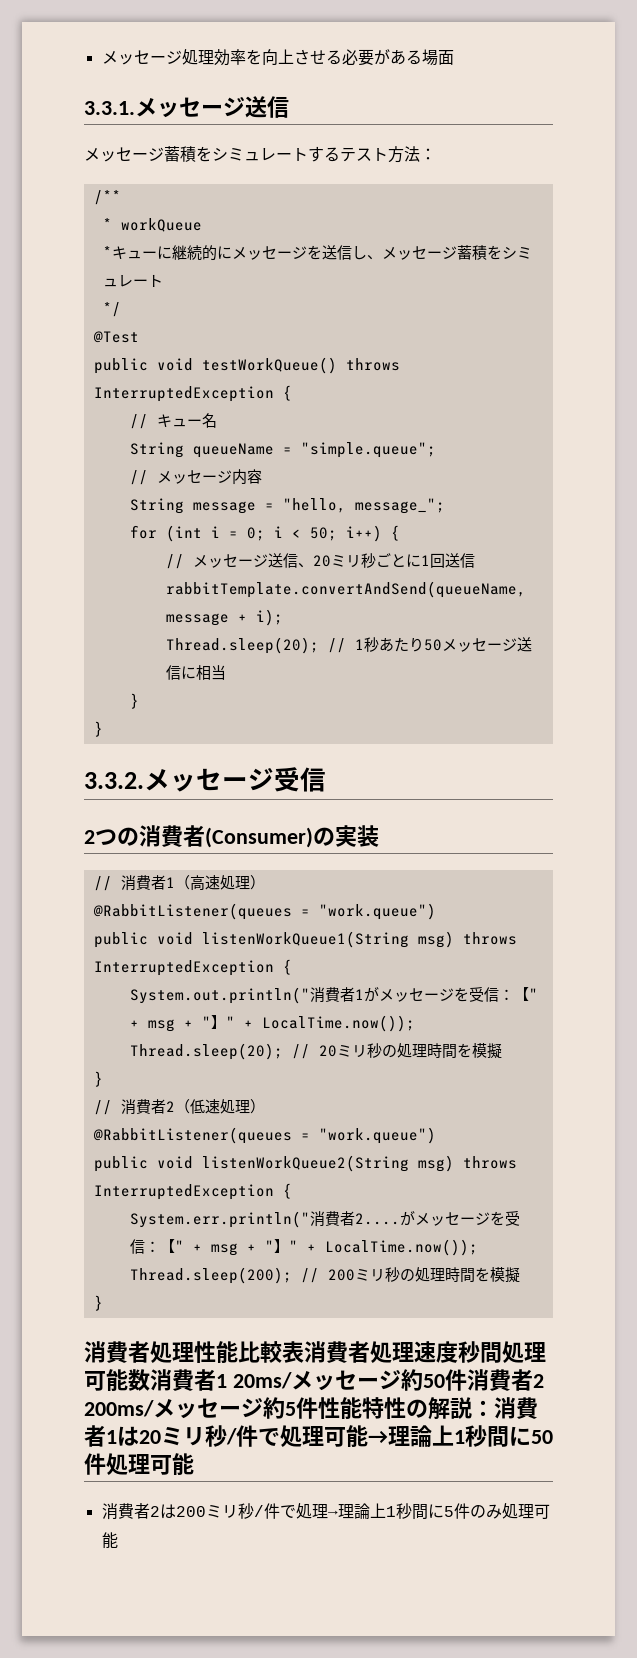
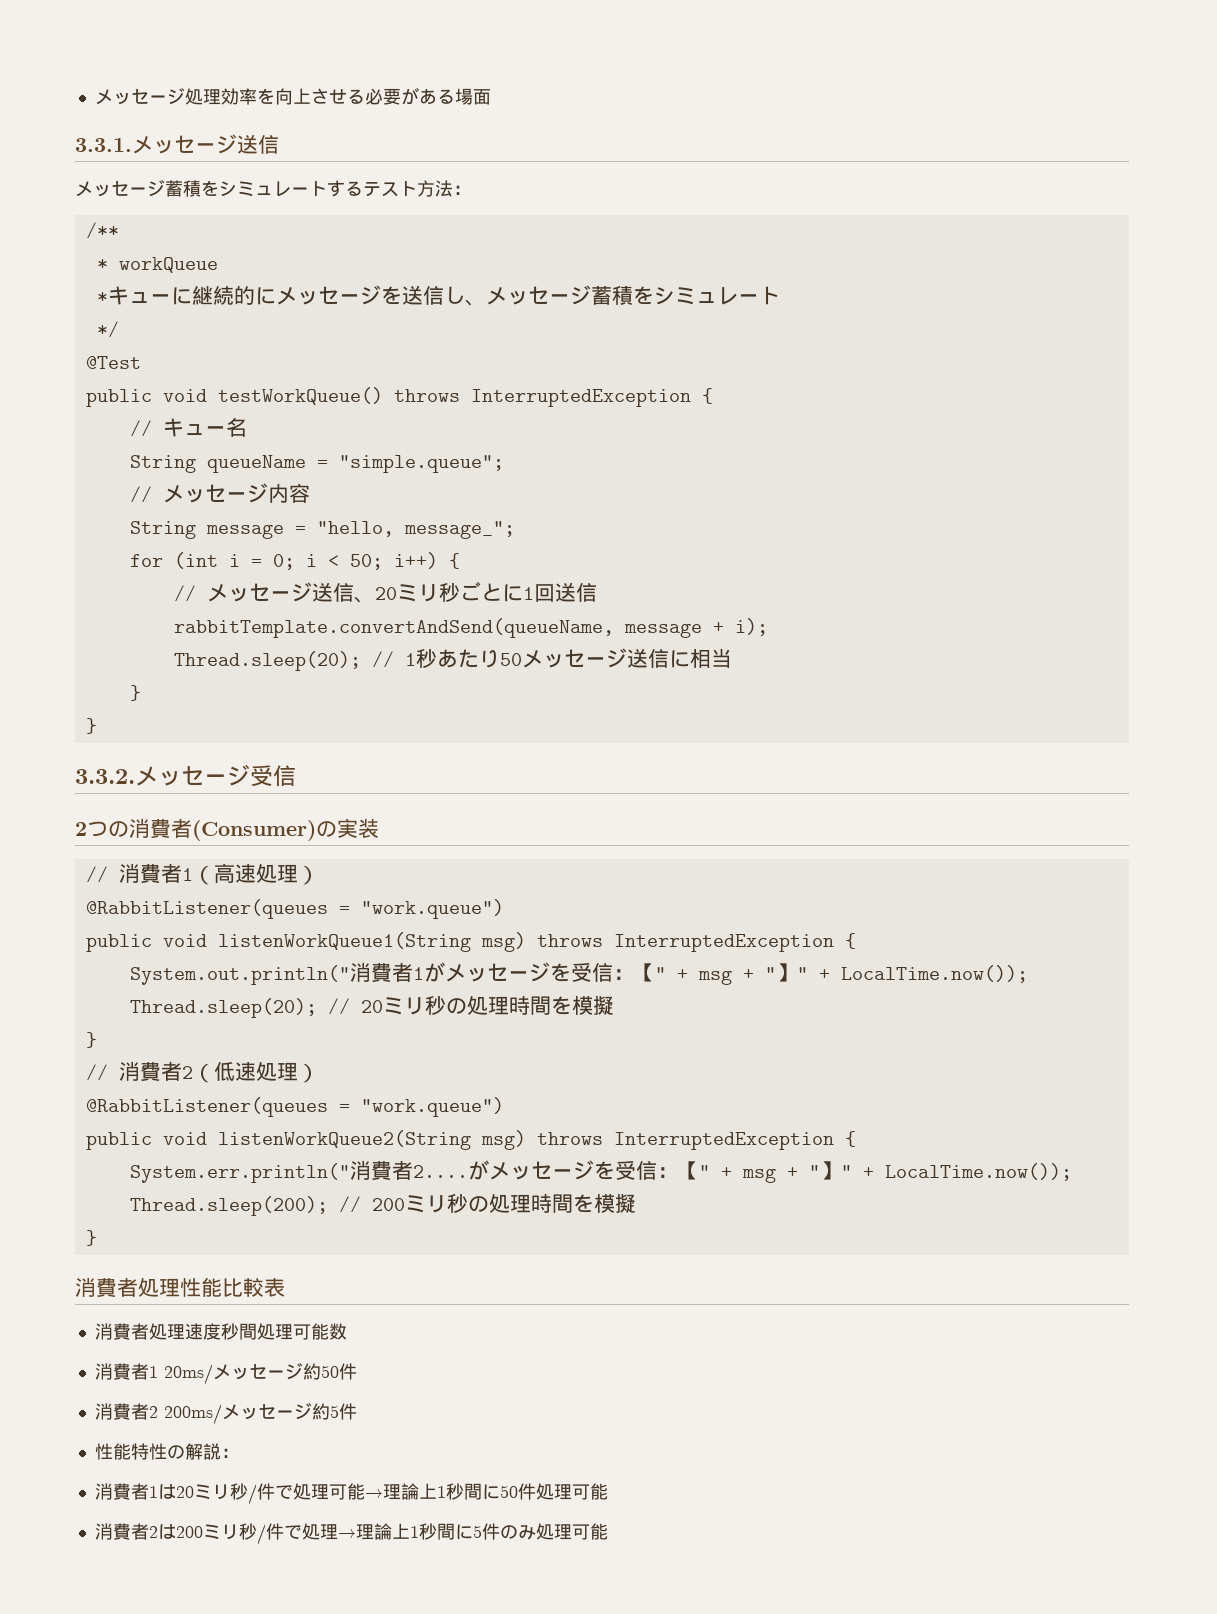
(304, 1352) none -> (285, 1287) //
(150, 1380) none -> (347, 1331) //
(467, 1380) none -> (357, 1371) //
(318, 1408) none -> (357, 1411) //
(494, 1408) none -> (239, 1453) //

